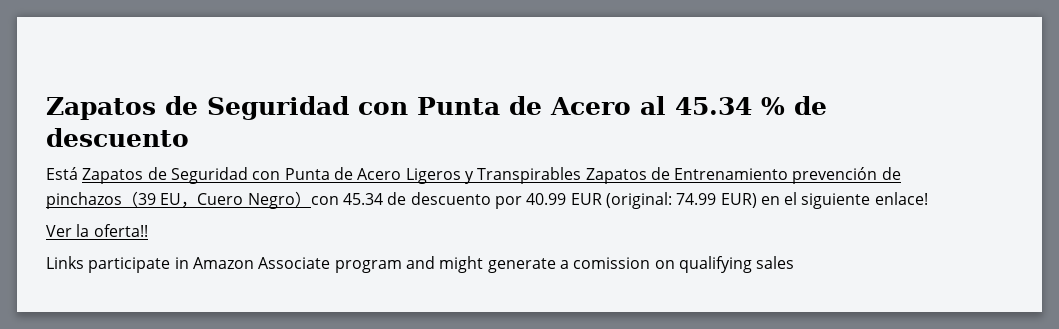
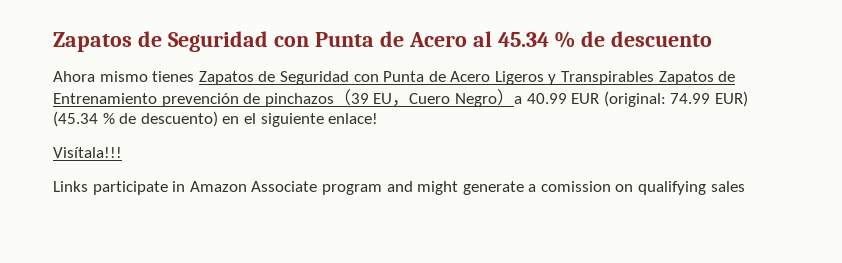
[46,167,78,180] Está -> [53,71,195,82] Ahora mismo tienes
[310,192,522,209] con 45.34 de descuento por -> [513,96,522,104] a
(757, 200) none -> [53,111,218,127] (45.34 % de descuento)
[46,224,148,237] Ver la oferta!! -> [53,147,122,158] Visítala!!!

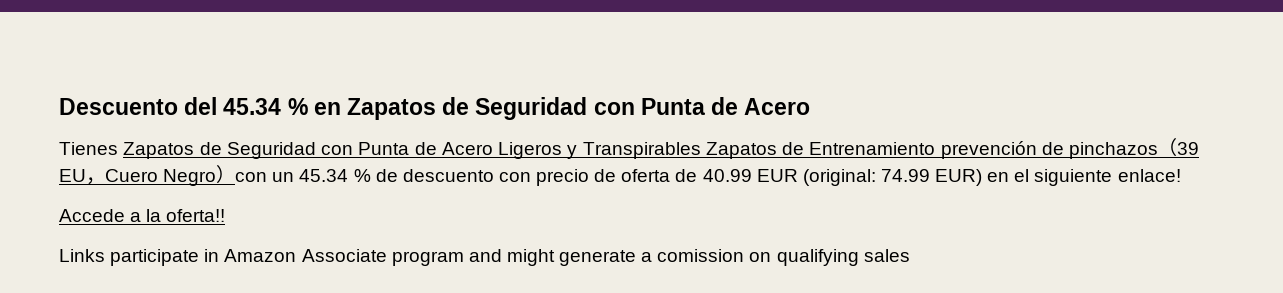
[53,31,713,52] [53,71,195,82] Zapatos de Seguridad con Punta de Acero al 45.34 % de descuento // Ahora mismo tienes -> [59,97,811,120] [59,142,118,155] Descuento del 45.34 % en Zapatos de Seguridad con Punta de Acero // Tienes
[513,96,522,104] a -> [235,169,698,186] con un 45.34 % de descuento con precio de oferta de
[53,111,218,127] (45.34 % de descuento) -> (983, 177) none
[53,147,122,158] Visítala!!! -> [59,209,226,222] Accede a la oferta!!

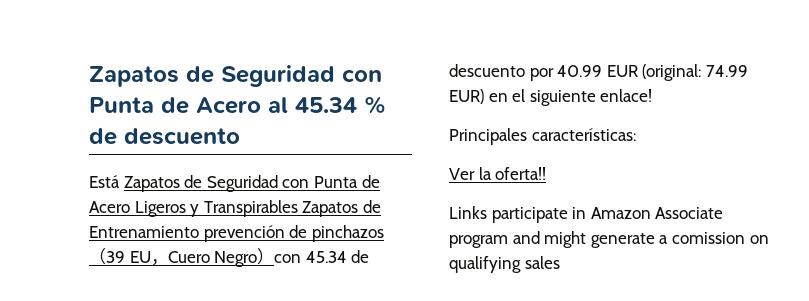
[59,97,811,120] [59,142,118,155] Descuento del 45.34 % en Zapatos de Seguridad con Punta de Acero // Tienes -> [89,65,382,87] [89,96,387,114] [89,128,240,145] [89,175,120,188] Zapatos de Seguridad con Punta de Acero al 45.34 % de descuento // Está
[272,169,698,186] un 45.34 % de descuento con precio de oferta de -> [305,250,370,263] [449,64,554,81] 45.34 de descuento por
[59,209,142,222] Accede a -> [449,128,636,145] [449,168,475,180] Principales características: // Ver

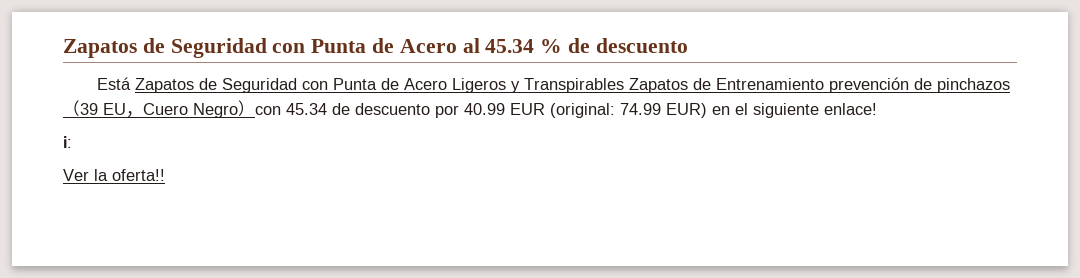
[449,128,636,145] Principales características: -> [63,136,72,148] ℹ:
[449,206,724,223] [449,231,769,248] [449,256,560,273] // Links participate in Amazon Associate program and might generate a comission on qualifying sales -> (165, 175) none

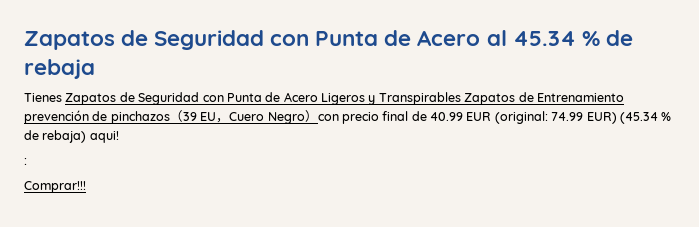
[595,38,688,53] [97,77,132,90] descuento // Está -> [24,59,95,79] [24,93,62,102] rebaja // Tienes
[286,103,459,118] 45.34 de descuento por -> [341,111,427,124] precio final de
[712,103,877,118] [63,136,72,148] [63,169,165,181] en el siguiente enlace! // ℹ: // Ver la oferta!! -> [619,112,672,124] [24,130,119,143] [24,158,27,165] [24,181,86,193] (45.34 % de rebaja) aqui! // : // Comprar!!!

